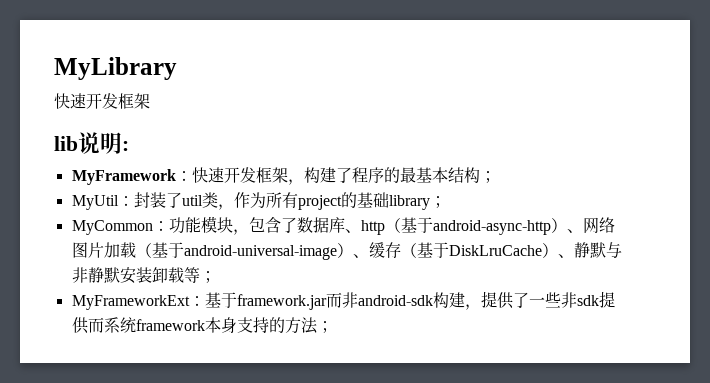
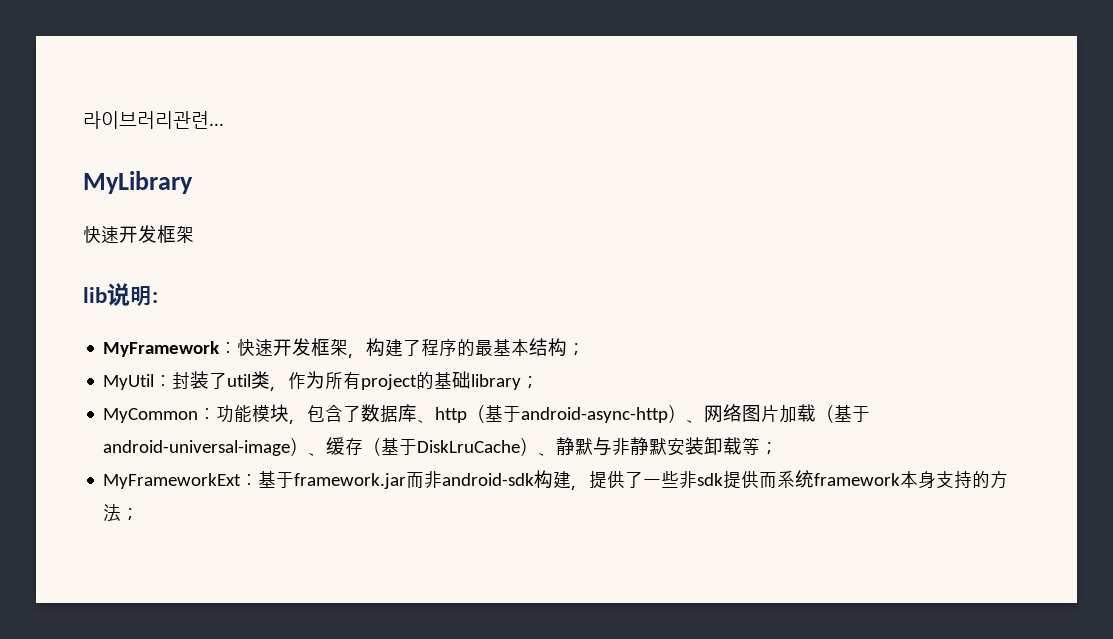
(54, 68) none -> [83,111,224,129] 라이브러리관련... //

